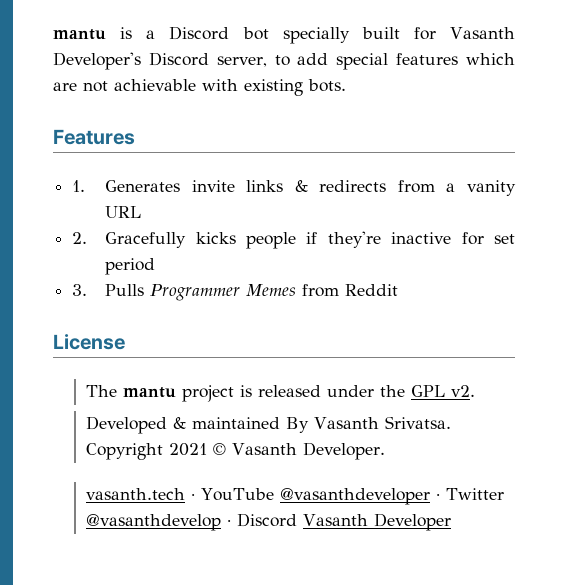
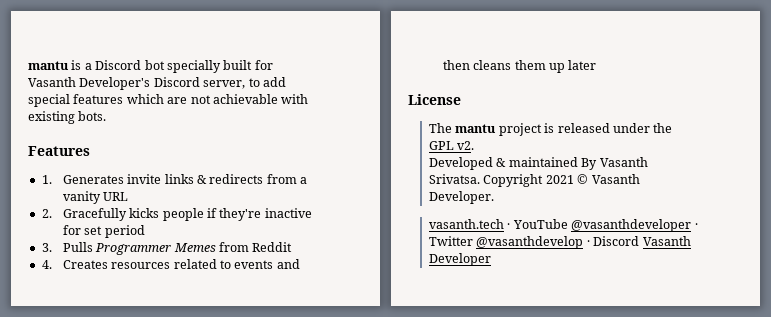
(399, 290) none -> [41,259,300,269] [442,60,597,73] // 4. Creates resources related to events and then cleans them up later

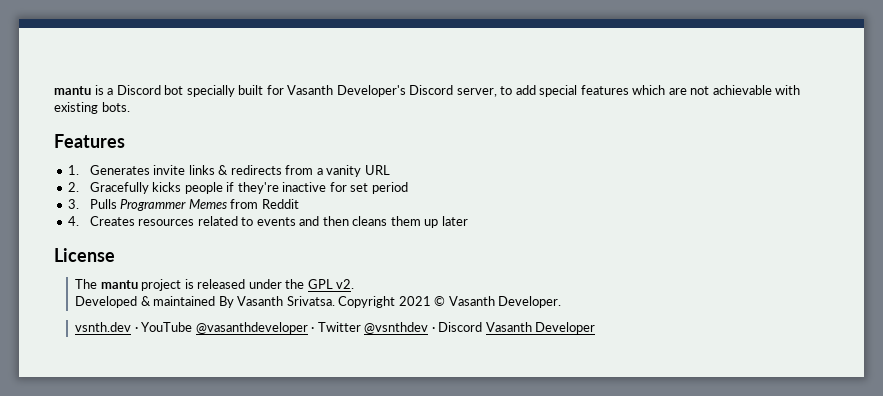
[429,219,505,229] vasanth.tech -> [75,322,132,332] vsnth.dev
[476,236,584,249] @vasanthdevelop -> [364,322,429,334] @vsnthdev

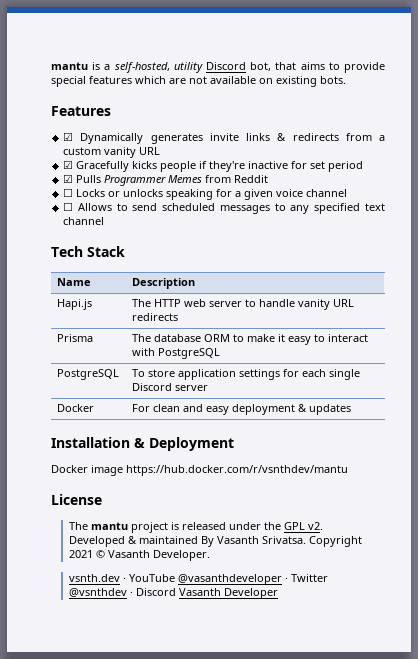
[116,85,536,97] Discord bot specially built for Vasanth Developer's Discord server, to add -> [114,62,385,73] self-hosted, utility Discord bot, that aims to provide
[712,85,801,95] achievable with -> [210,76,273,84] available on
[68,165,150,175] 1. Generates -> [63,132,203,144] ☑ Dynamically generates
(323, 171) none -> [63,147,102,155] custom
[68,182,80,192] 2. -> [63,160,74,169] ☑
[68,199,80,209] 3. -> [63,174,74,183] ☑
[68,216,468,228] 4. Creates resources related to events and then cleans them up later -> [63,188,348,200] [63,202,385,214] [63,217,105,225] [51,246,125,257] [57,278,92,286] [132,278,196,289] [57,299,93,310] [132,299,355,310] [132,313,179,321] [57,334,94,342] [132,334,369,345] [132,348,221,359] [57,369,120,380] [132,369,361,380] [132,383,209,391] [57,404,95,412] [132,404,352,415] [51,437,234,451] [51,465,348,476] ☐ Locks or unlocks speaking for a given voice channel // ☐ Allows to send scheduled messages to any specified text channel // Tech Stack // Name | Description // Hapi.js | The HTTP web server to handle vanity URL redirects // Prisma | The database ORM to make it easy to interact with PostgreSQL // PostgreSQL | To store application settings for each single Discord server // Docker | For clean and easy deployment & updates // Installation & Deployment // Docker image https://hub.docker.com/r/vsnthdev/mantu

